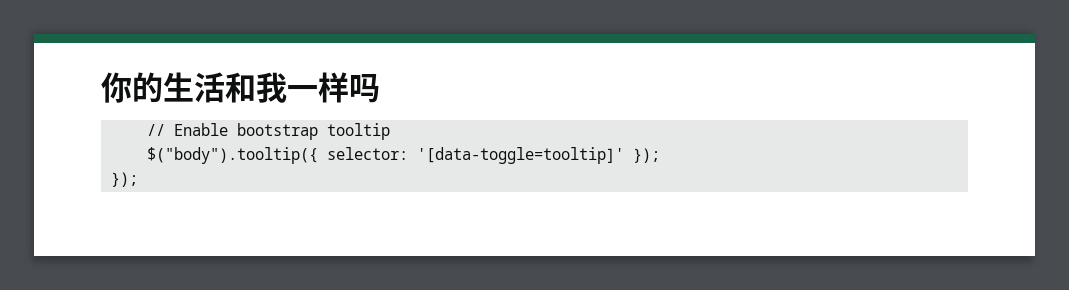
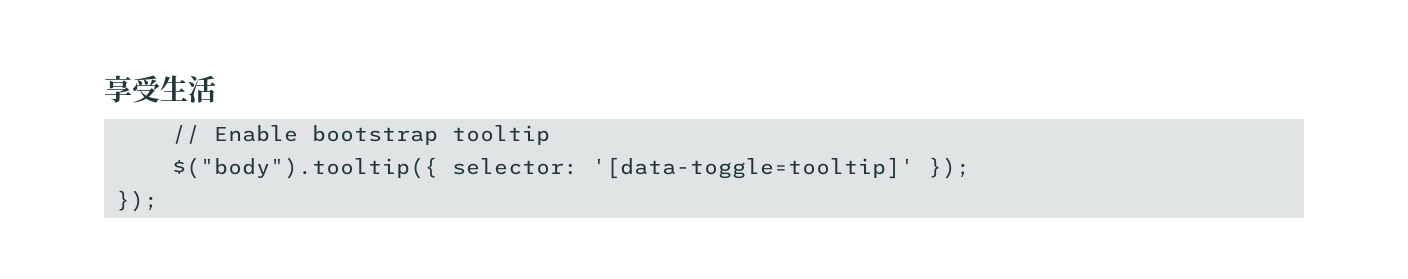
[101,72,163,103] 你的 -> [104,75,160,103] 享受
[225,72,380,103] 和我一样吗 -> (216, 89) none

